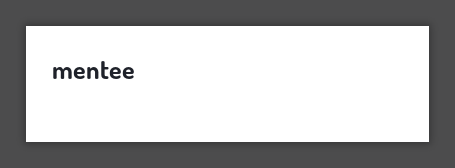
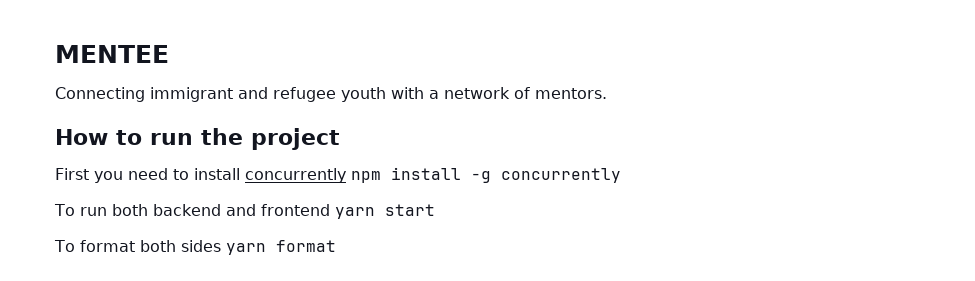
[52,61,135,79] mentee -> [55,45,169,63] [55,87,607,102] [55,128,340,150] [55,167,621,183] [54,204,435,219] [54,240,336,255] MENTEE // Connecting immigrant and refugee youth with a network of mentors. // How to run the project // First you need to install concurrently npm install -g concurrently // To run both backend and frontend yarn start // To format both sides yarn format

